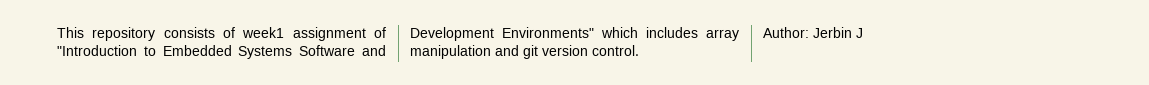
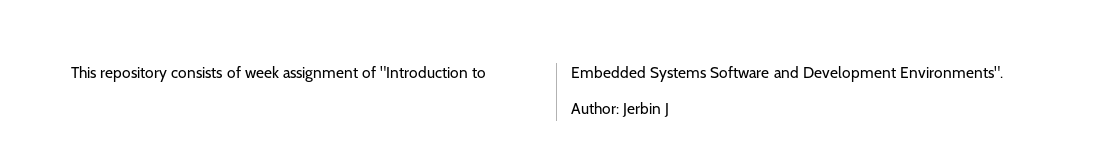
[242,27,285,38] week1 -> [244,66,279,78] week
[502,27,739,41] [410,45,639,59] Environments" which includes array manipulation and git version control. -> [899,66,1003,78] Environments".

